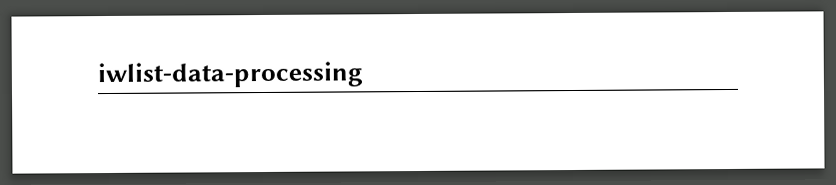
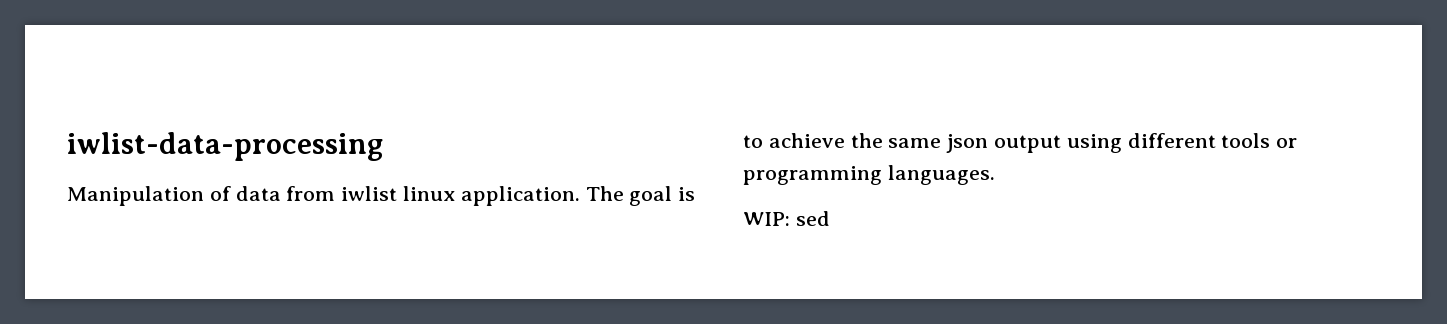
(363, 75) none -> [67,186,696,206] [743,133,1298,153] [743,165,995,185] [743,211,830,226] // Manipulation of data from iwlist linux application. The goal is to achieve the same json output using different tools or programming languages. // WIP: sed

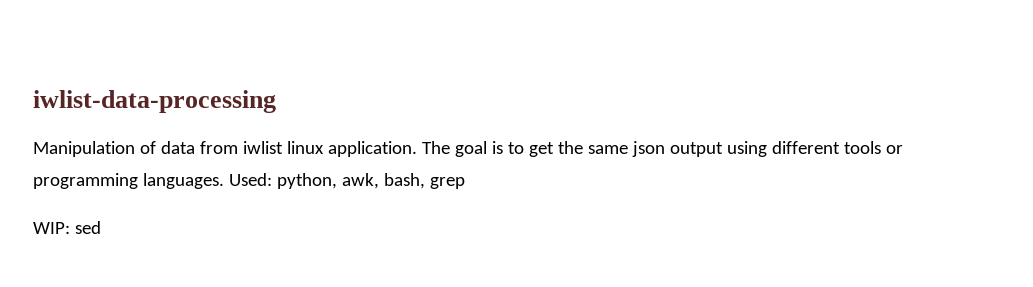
[768,133,845,148] achieve -> [528,142,554,157] get
(995, 175) none -> [228,173,465,189] Used: python, awk, bash, grep

